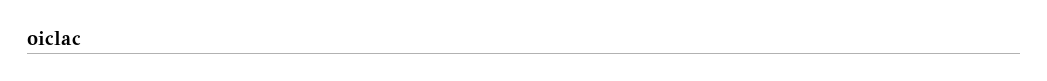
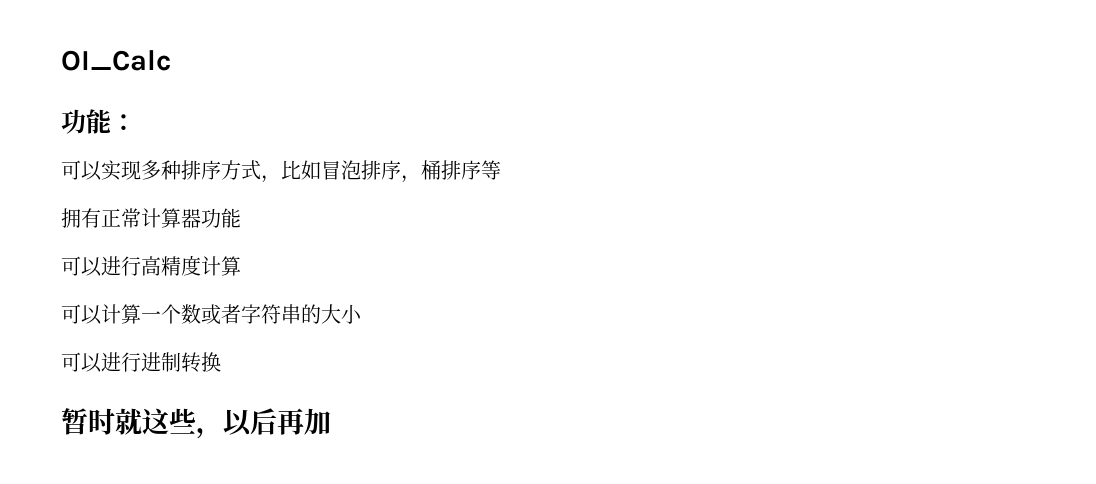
[27,31,81,45] oiclac -> [61,50,171,71] [61,109,136,134] [61,160,501,183] [61,208,241,228] [61,255,241,277] [61,304,362,325] [61,352,221,373] [61,408,331,439] OI_Calc // 功能： // 可以实现多种排序方式，比如冒泡排序，桶排序等 // 拥有正常计算器功能 // 可以进行高精度计算 // 可以计算一个数或者字符串的大小 // 可以进行进制转换 // 暂时就这些，以后再加

